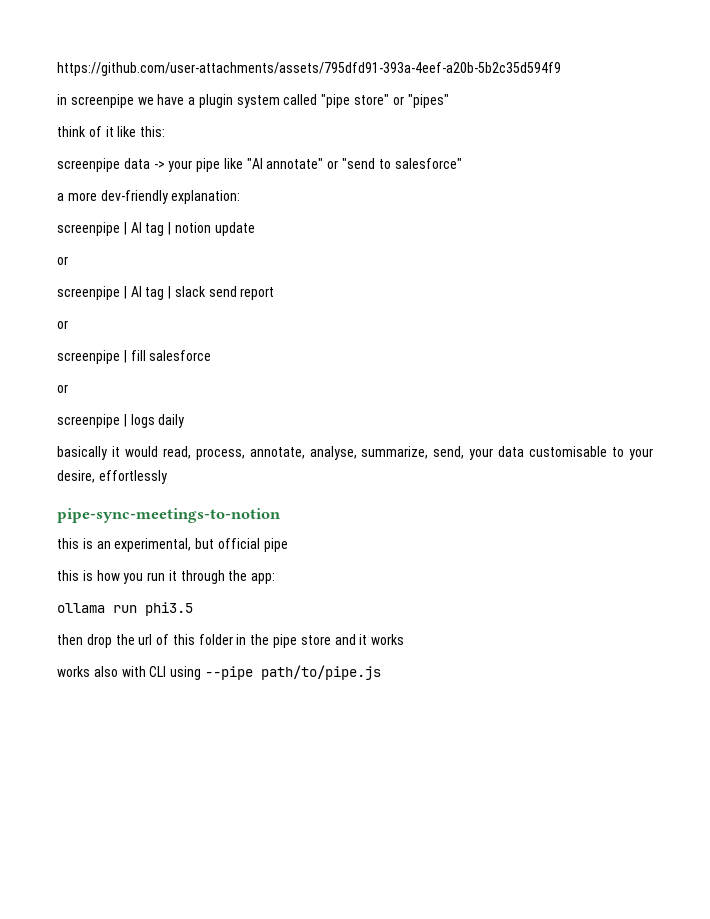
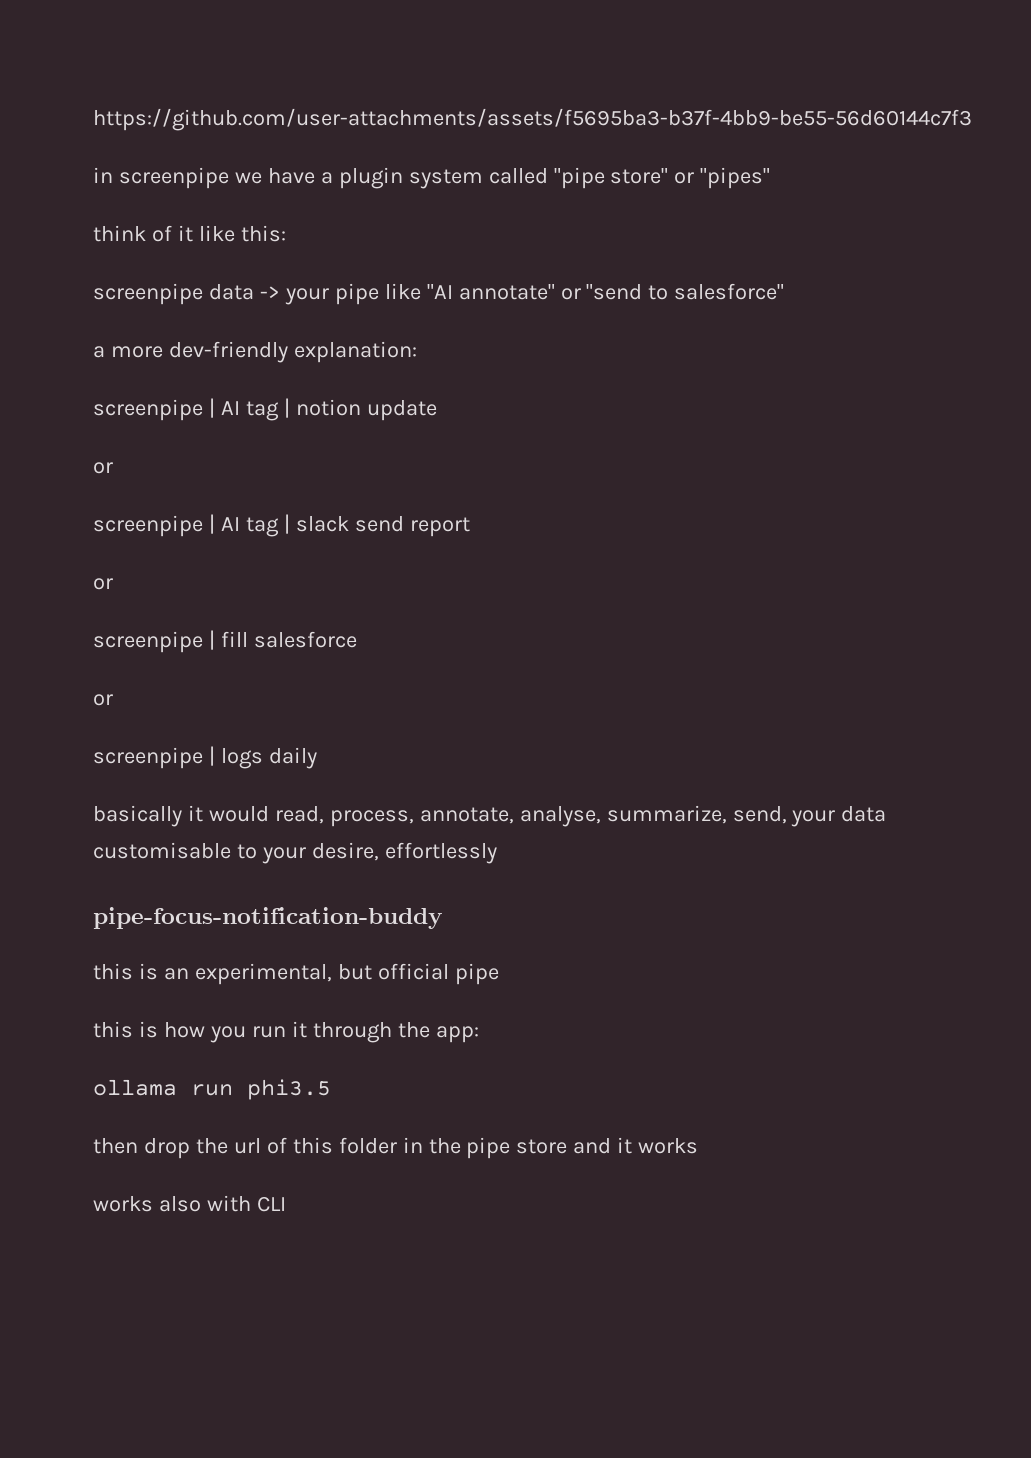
[57,62,561,76] https://github.com/user-attachments/assets/795dfd91-393a-4eef-a20b-5b2c35d594f9 -> [93,108,972,131] https://github.com/user-attachments/assets/f5695ba3-b37f-4bb9-be55-56d60144c7f3
[57,508,281,523] pipe-sync-meetings-to-notion -> [93,907,443,929] pipe-focus-notification-buddy
[170,665,381,680] using --pipe path/to/pipe.js -> (286, 1204) none

